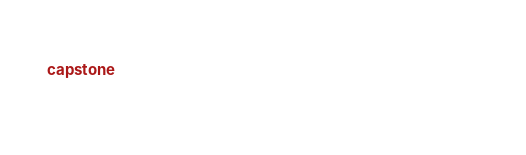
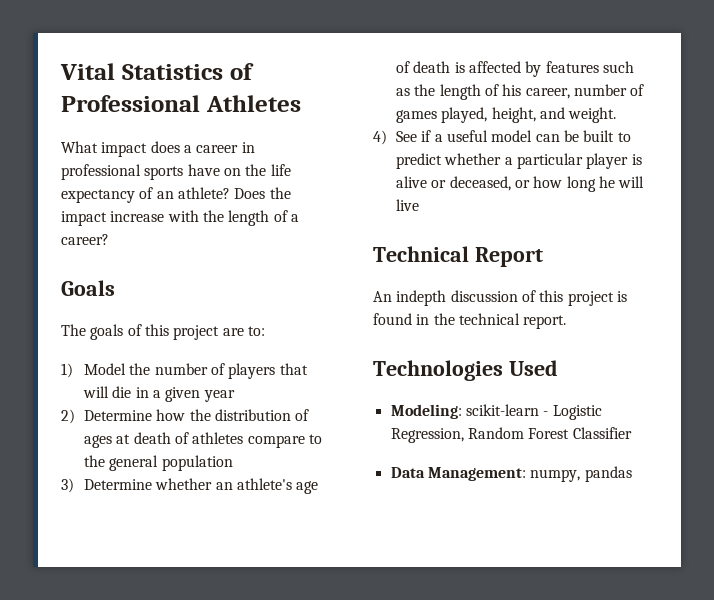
[47,64,115,78] capstone -> [60,63,254,80] [61,95,301,112] [61,141,255,157] [61,164,291,180] [61,187,291,203] [61,210,299,226] [61,234,109,245] [61,280,115,296] [61,324,265,340] [61,363,308,379] [83,386,235,402] [61,409,310,424] [84,432,322,448] [84,455,233,471] [61,478,319,494] [396,61,634,77] [396,84,645,100] [396,107,617,123] [373,130,631,145] [396,153,642,169] [396,176,645,192] [396,199,420,211] [373,246,543,267] [373,290,627,306] [373,313,567,329] [373,360,558,381] [390,404,602,420] [390,427,632,443] [390,466,632,482] Vital Statistics of Professional Athletes // What impact does a career in professional sports have on the life expectancy of an athlete? Does the impact increase with the length of a career? // Goals // The goals of this project are to: // 1) Model the number of players that will die in a given year // 2) Determine how the distribution of ages at death of athletes compare to the general population // 3) Determine whether an athlete's age of death is affected by features such as the length of his career, number of games played, height, and weight. // 4) See if a useful model can be built to predict whether a particular player is alive or deceased, or how long he will live // Technical Report // An indepth discussion of this project is found in the technical report. // Technologies Used // Modeling: scikit-learn - Logistic Regression, Random Forest Classifier // Data Management: numpy, pandas

